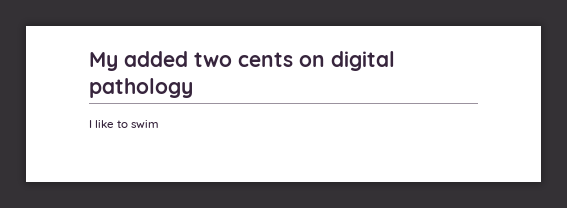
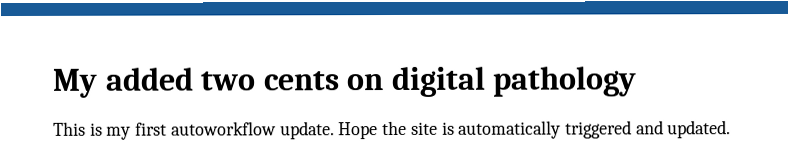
[89,120,160,129] I like to swim -> [53,120,732,140] This is my first autoworkflow update. Hope the site is automatically triggered and updated.

